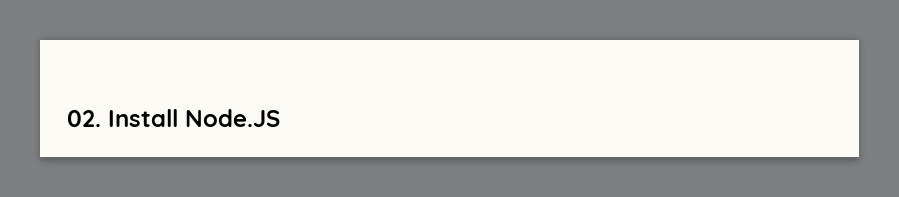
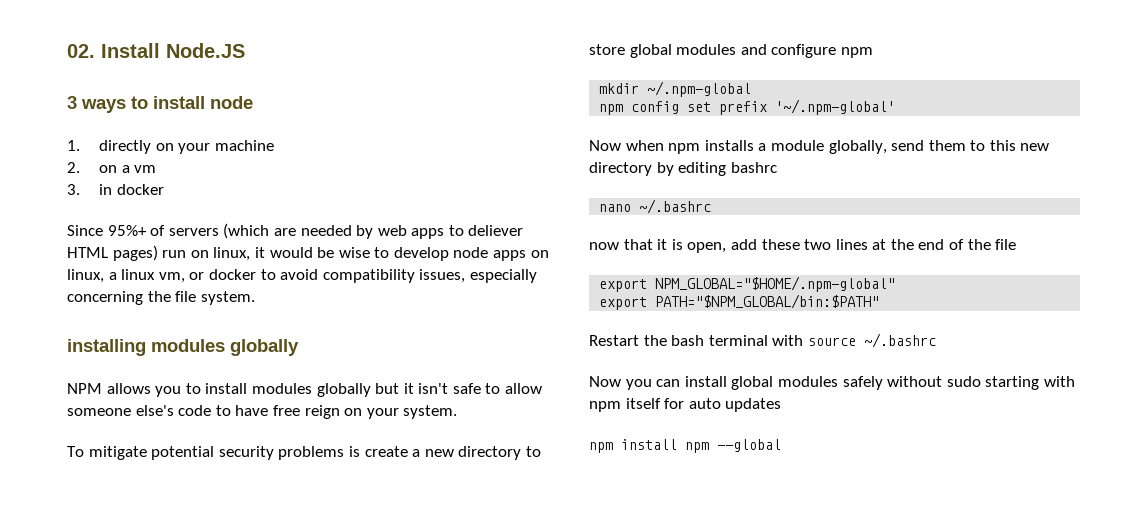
(280, 118) none -> [67,96,253,113] [67,140,275,154] [67,162,157,173] [67,184,164,195] [67,223,524,239] [67,245,549,261] [67,269,537,283] [67,291,255,305] [67,339,299,356] [67,383,543,397] [67,405,458,419] [67,446,541,460] [589,44,873,58] [599,81,752,97] [599,99,896,115] [589,140,1050,154] [589,162,777,176] [599,199,712,214] [589,239,1017,253] [599,276,896,292] [599,294,880,310] [589,333,936,348] [589,376,1075,390] [589,398,782,412] [589,439,781,453] // 3 ways to install node // 1. directly on your machine // 2. on a vm // 3. in docker // Since 95%+ of servers (which are needed by web apps to deliever HTML pages) run on linux, it would be wise to develop node apps on linux, a linux vm, or docker to avoid compatibility issues, especially concerning the file system. // installing modules globally // NPM allows you to install modules globally but it isn't safe to allow someone else's code to have free reign on your system. // To mitigate potential security problems is create a new directory to store global modules and configure npm // mkdir ~/.npm-global // npm config set prefix '~/.npm-global' // Now when npm installs a module globally, send them to this new directory by editing bashrc // nano ~/.bashrc // now that it is open, add these two lines at the end of the file // export NPM_GLOBAL="$HOME/.npm-global" // export PATH="$NPM_GLOBAL/bin:$PATH" // Restart the bash terminal with source ~/.bashrc // Now you can install global modules safely without sudo starting with npm itself for auto updates // npm install npm --global

